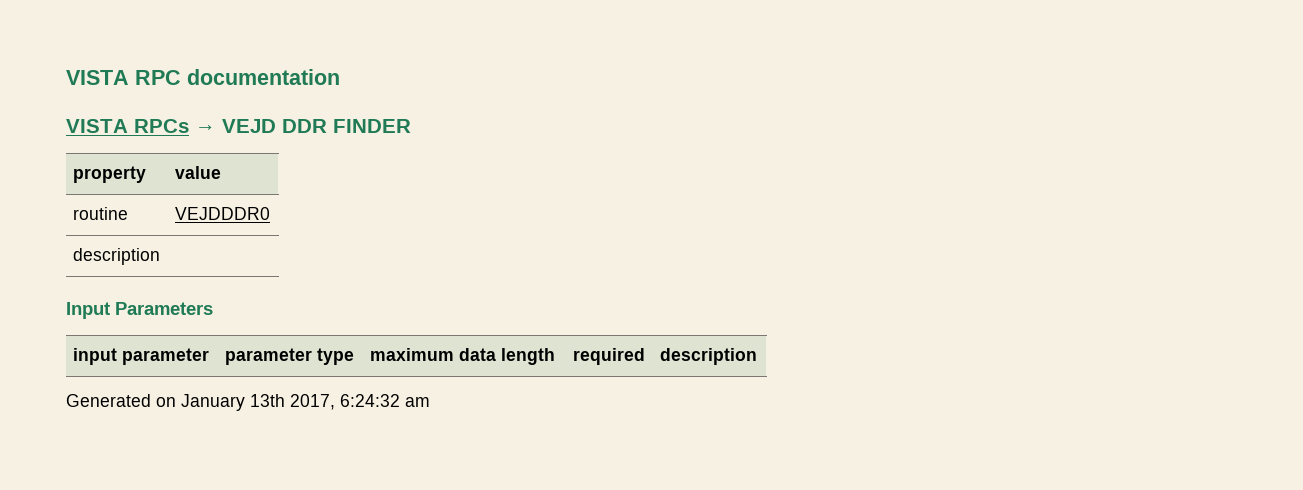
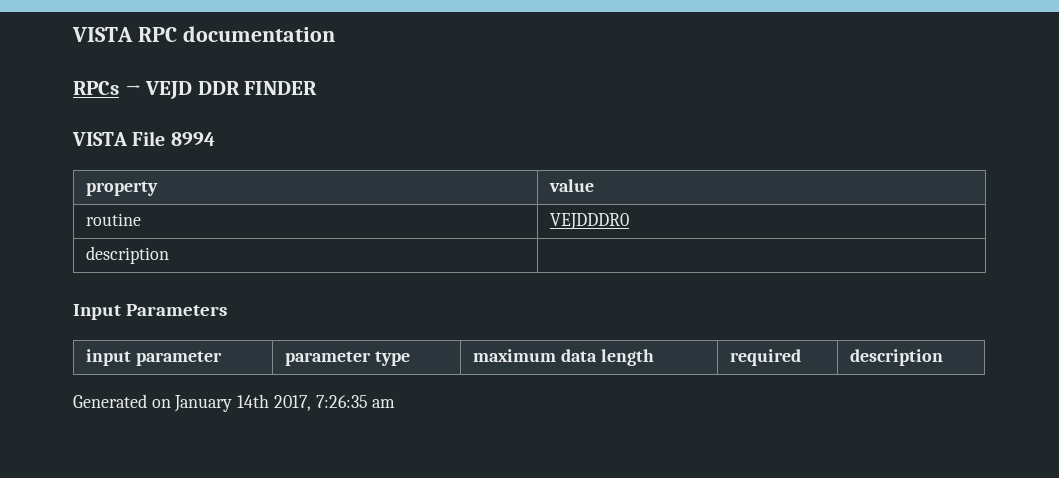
[66,119,128,133] VISTA -> (335, 34) none
(411, 126) none -> [72,131,215,146] // VISTA File 8994
[250,394,400,410] 13th 2017, 6:24:32 -> [237,394,368,411] 14th 2017, 7:26:35

